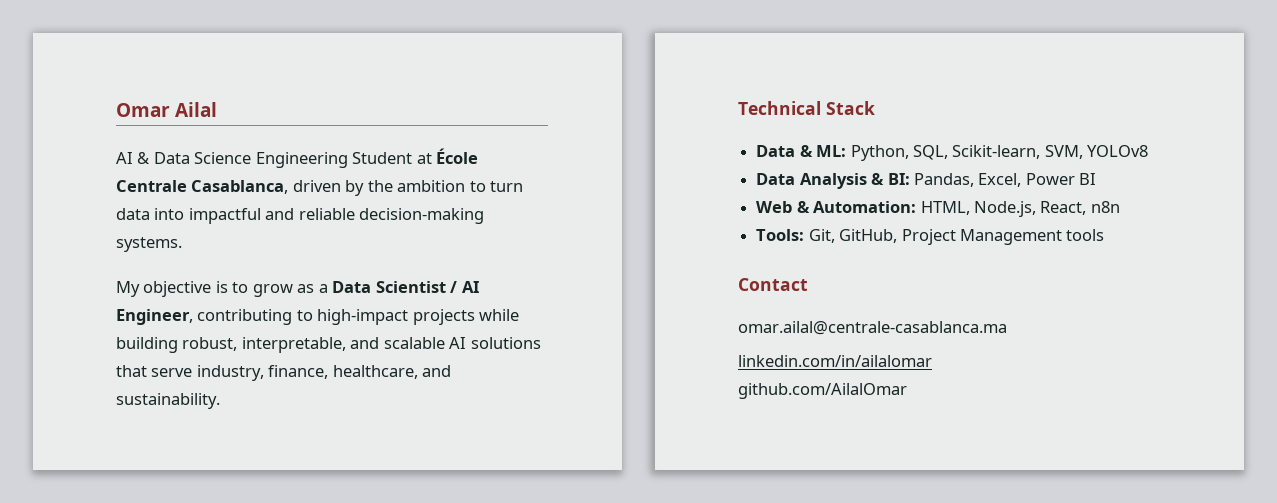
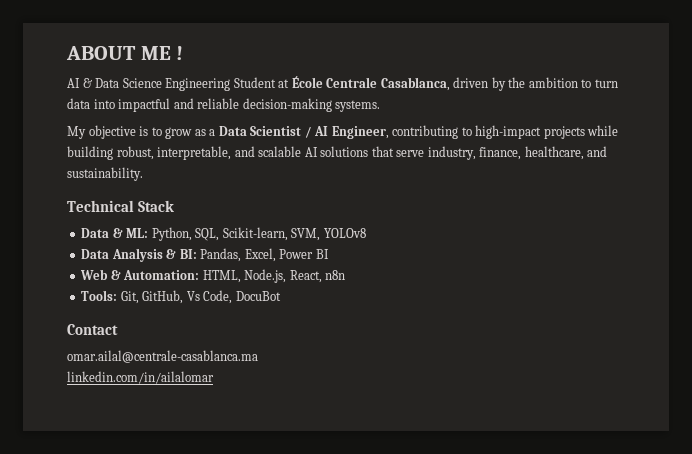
[116,102,218,117] Omar Ailal -> [66,46,184,60] ABOUT ME !
[901,229,1105,245] Project Management tools -> [186,290,281,304] Vs Code, DocuBot
[738,383,907,399] // github.com/AilalOmar -> (214, 377) none

